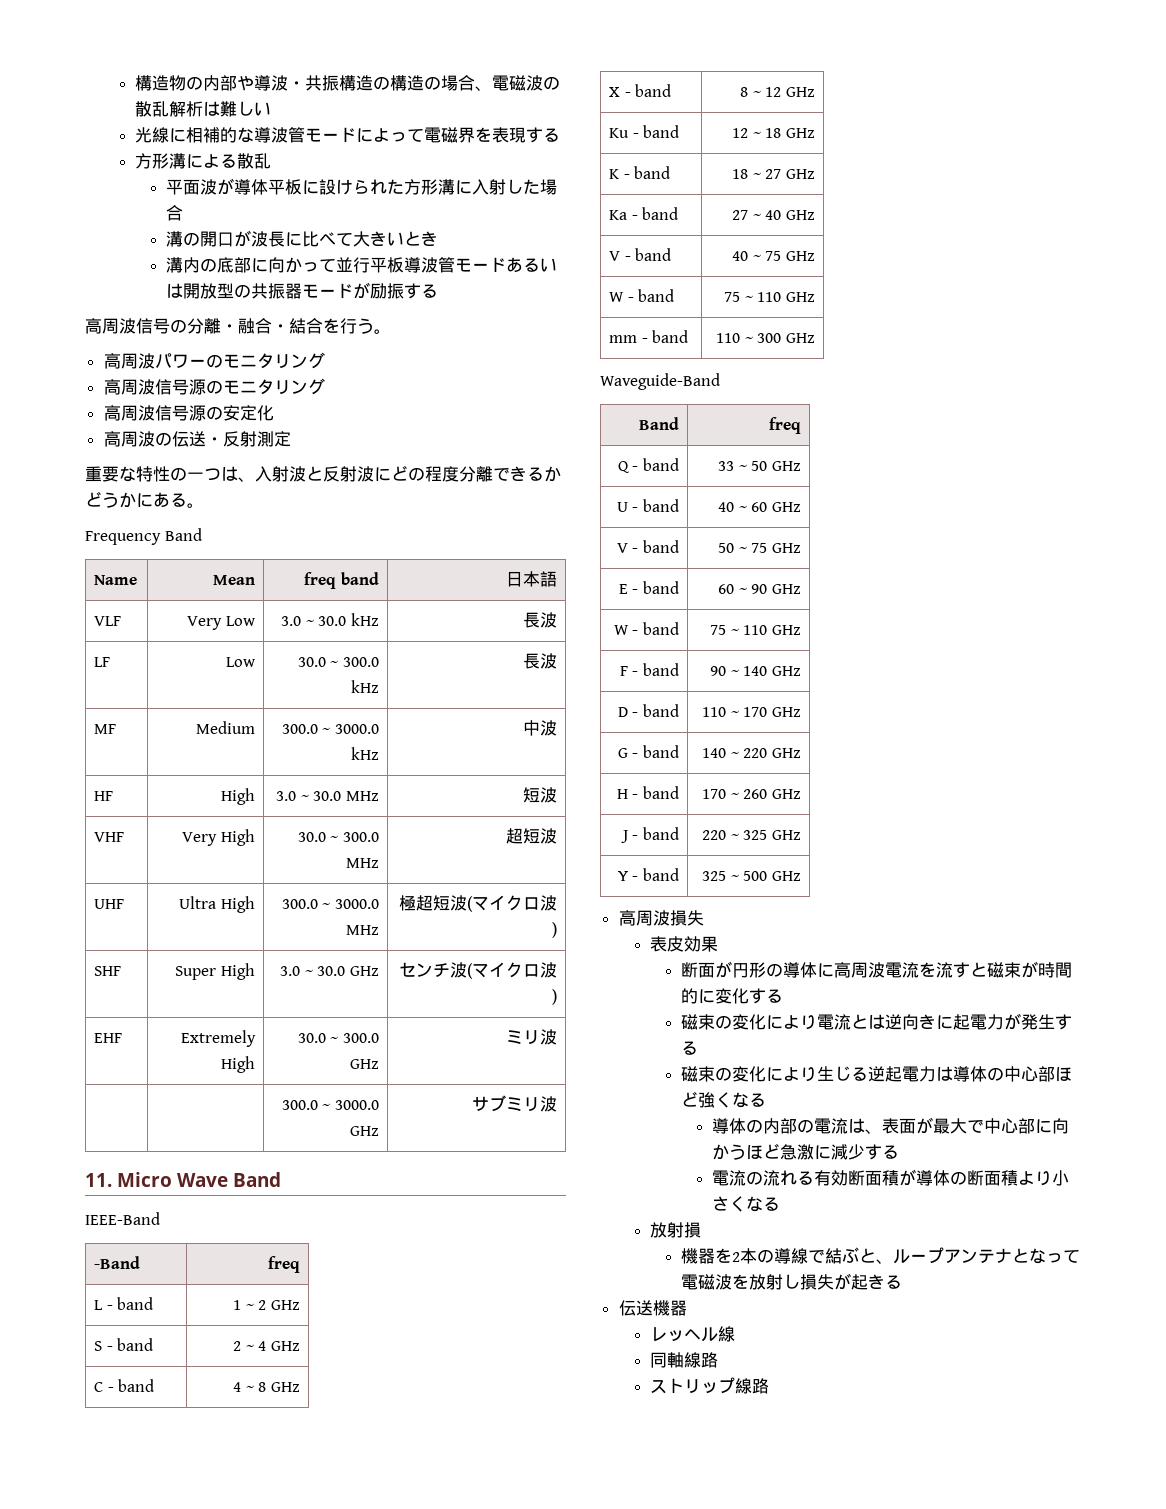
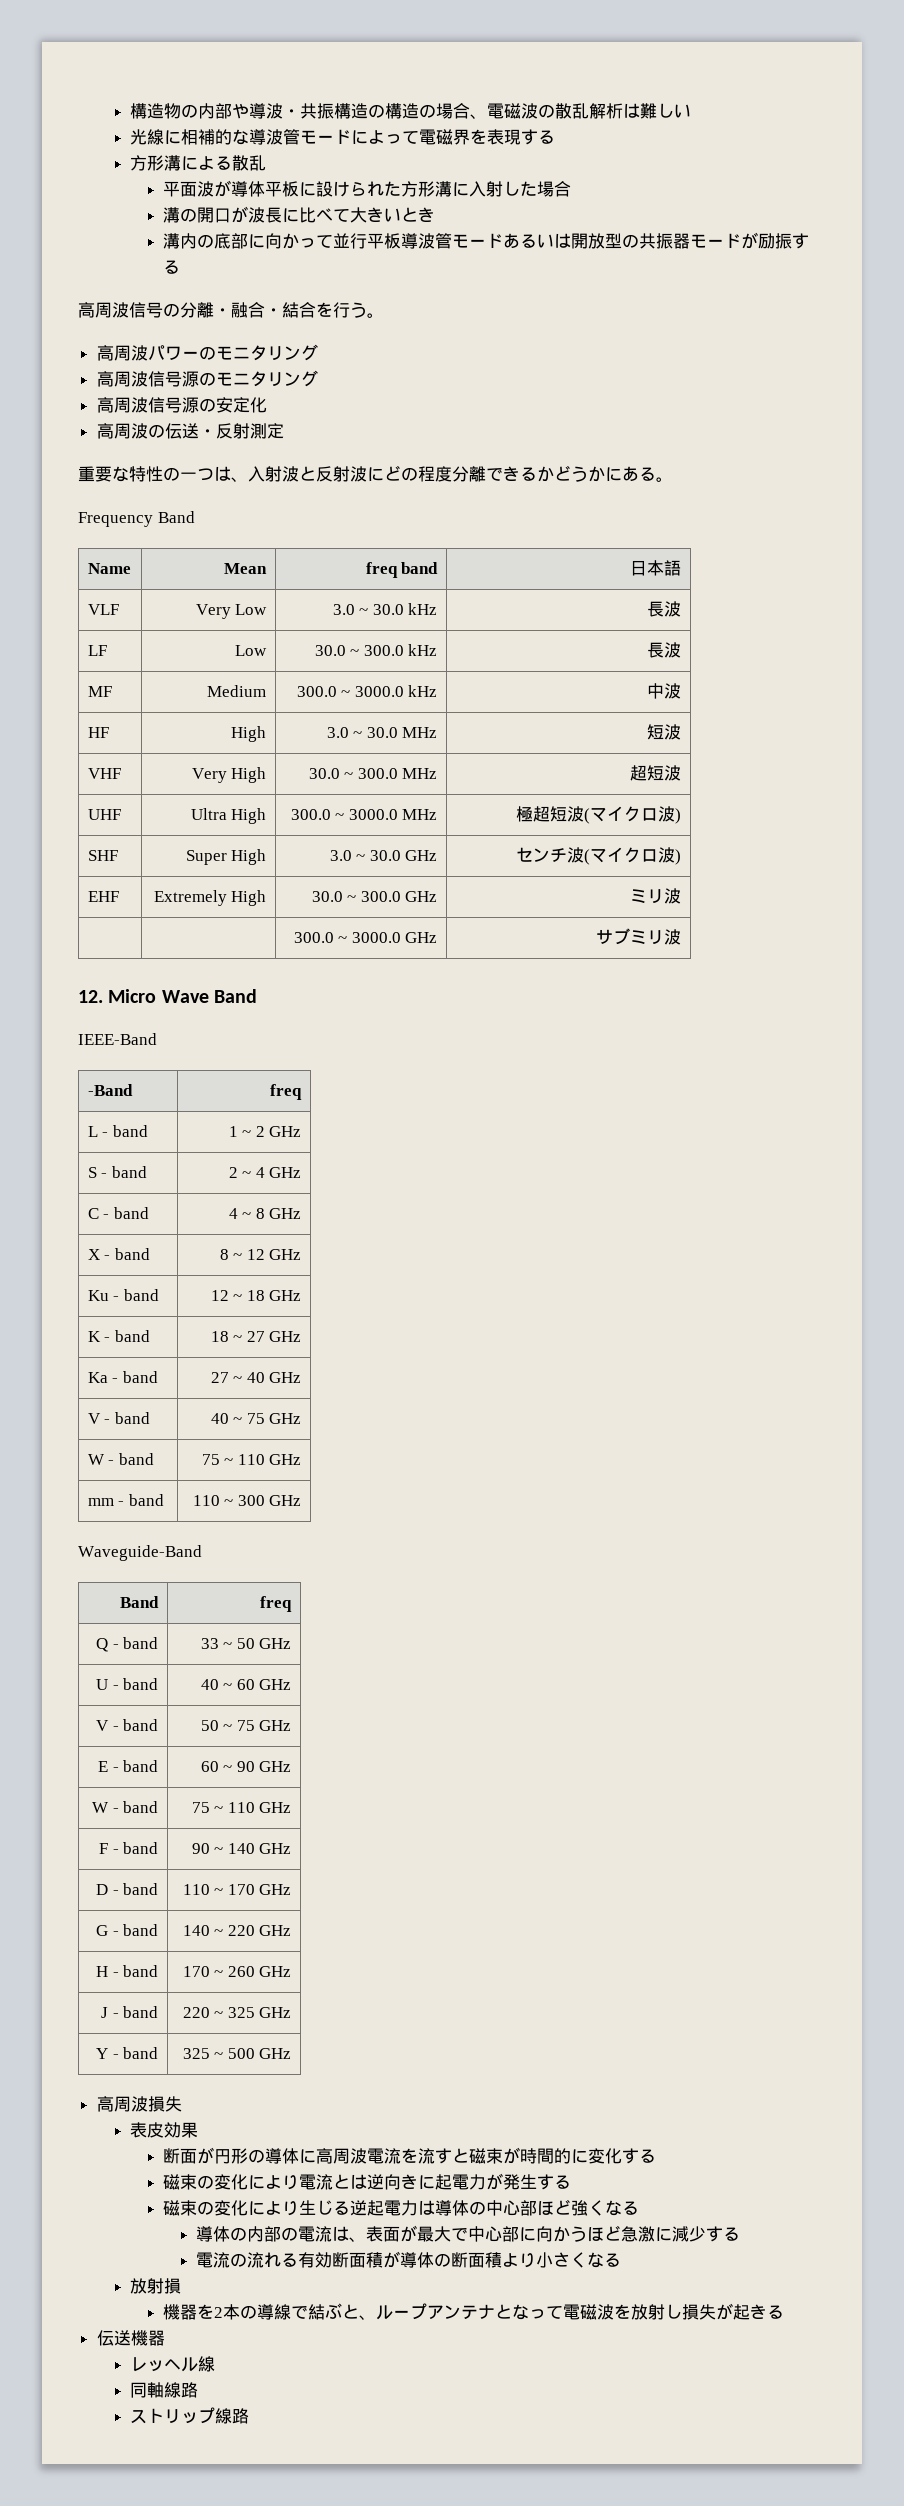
[85,1173,112,1187] 11. -> [78,990,103,1003] 12.

